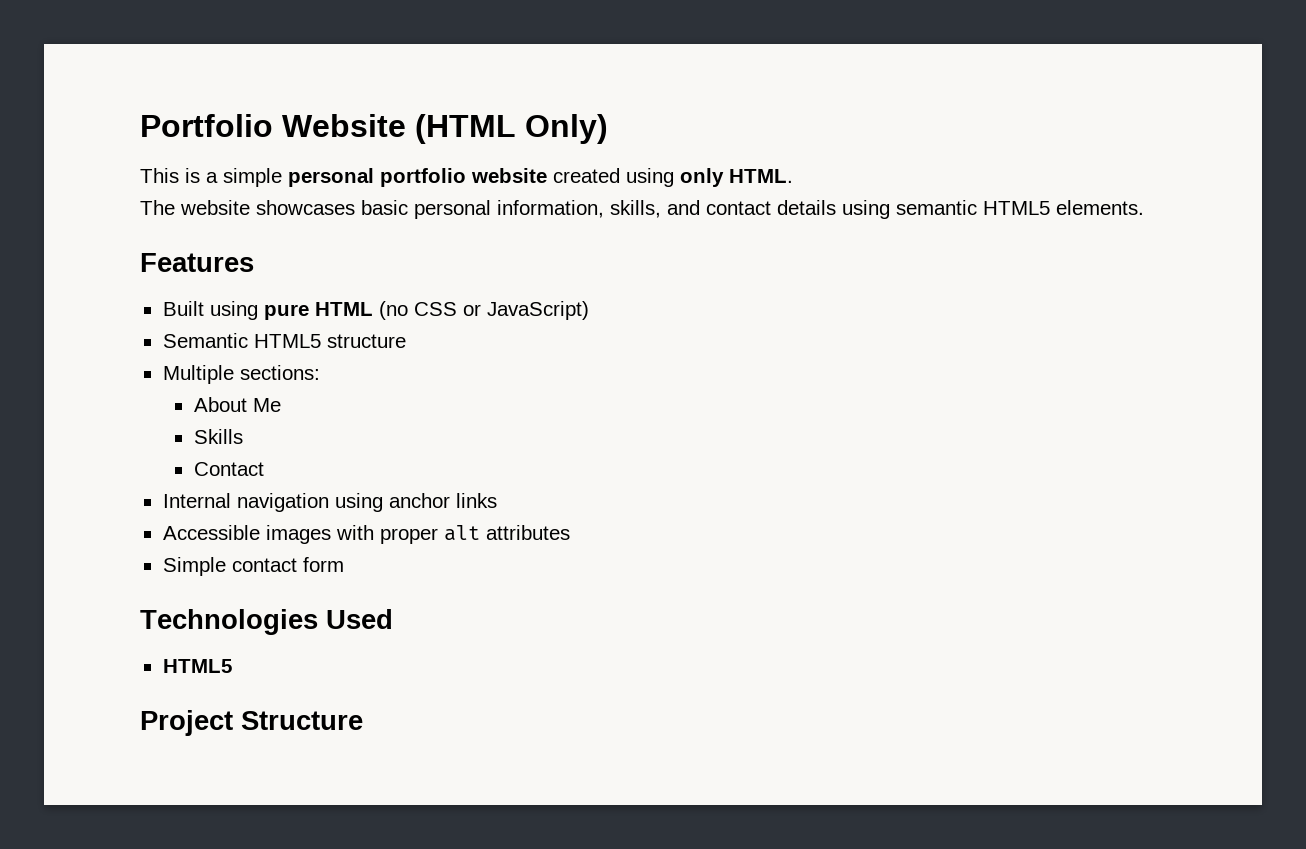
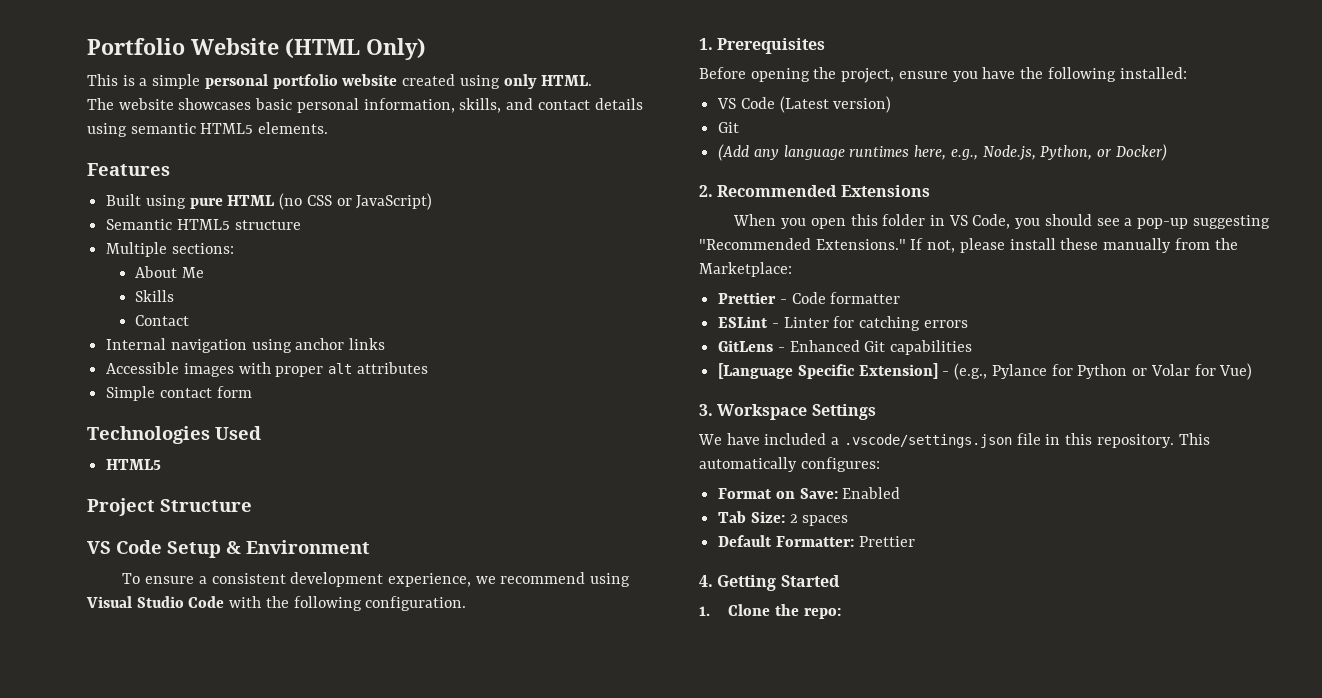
(363, 720) none -> [87,540,370,558] [122,572,631,587] [86,596,467,611] [699,38,826,54] [699,67,1187,83] [717,96,892,113] [718,122,740,133] [718,144,1167,161] [699,185,930,197] [733,214,1270,229] [699,238,1238,253] [699,262,792,277] [718,292,901,304] [718,316,968,331] [718,340,973,355] [718,363,1253,380] [699,404,876,420] [698,433,1210,448] [699,457,880,472] [718,487,901,499] [718,511,849,526] [718,535,915,547] [699,575,840,591] [699,604,841,619] // VS Code Setup & Environment // To ensure a consistent development experience, we recommend using Visual Studio Code with the following configuration. // 1. Prerequisites // Before opening the project, ensure you have the following installed: // VS Code (Latest version) // Git // (Add any language runtimes here, e.g., Node.js, Python, or Docker) // 2. Recommended Extensions // When you open this folder in VS Code, you should see a pop-up suggesting "Recommended Extensions." If not, please install these manually from the Marketplace: // Prettier - Code formatter // ESLint - Linter for catching errors // GitLens - Enhanced Git capabilities // [Language Specific Extension] - (e.g., Pylance for Python or Volar for Vue) // 3. Workspace Settings // We have included a .vscode/settings.json file in this repository. This automatically configures: // Format on Save: Enabled // Tab Size: 2 spaces // Default Formatter: Prettier // 4. Getting Started // 1. Clone the repo:

